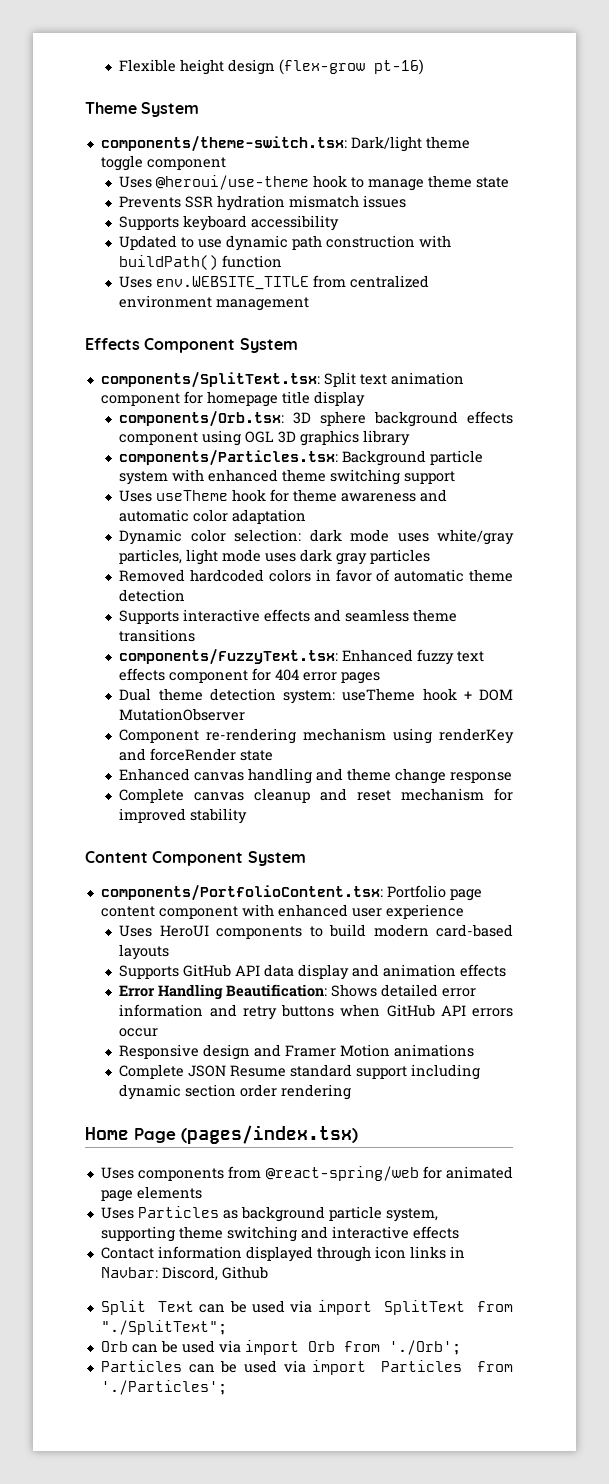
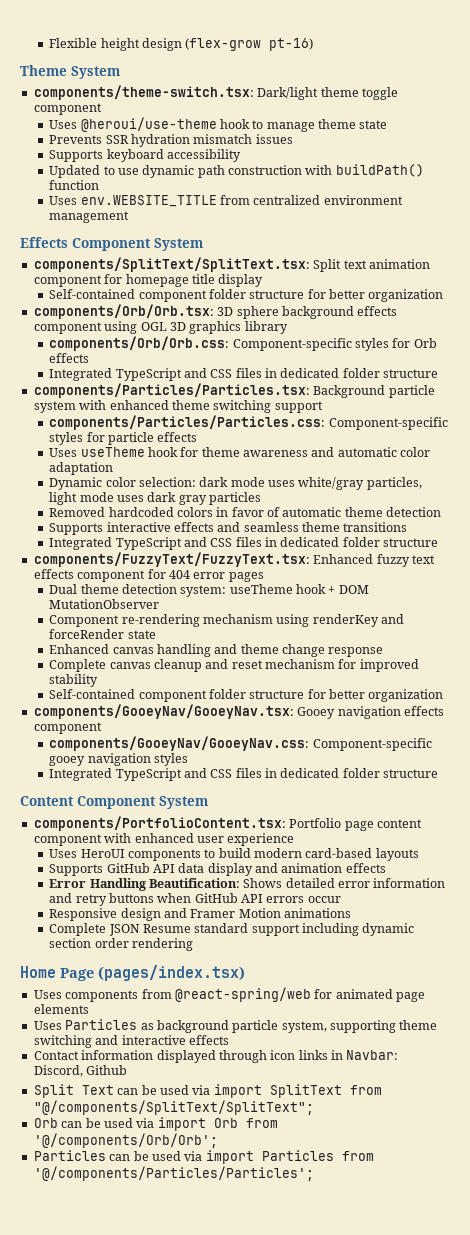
[100,371,320,388] components/SplitText.tsx: -> [33,257,310,272] components/SplitText/SplitText.tsx:
[119,410,285,427] components/Orb.tsx: -> [49,289,444,302] [33,304,214,319] Self-contained component folder structure for better organization // components/Orb/Orb.tsx:
[119,449,339,466] components/Particles.tsx: -> [49,336,437,351] [49,353,90,363] [49,368,439,381] [33,383,310,398] components/Orb/Orb.css: Component-specific styles for Orb effects // Integrated TypeScript and CSS files in dedicated folder structure // components/Particles/Particles.tsx:
(456, 477) none -> [49,415,448,430] [49,432,198,445] // components/Particles/Particles.css: Component-specific styles for particle effects
[119,648,339,665] components/FuzzyText.tsx: -> [49,537,439,550] [33,552,310,567] Integrated TypeScript and CSS files in dedicated folder structure // components/FuzzyText/FuzzyText.tsx:
(248, 816) none -> [49,689,444,702] [33,704,444,719] [33,722,102,734] [49,736,432,751] [49,753,188,766] [49,768,439,781] // Self-contained component folder structure for better organization // components/GooeyNav/GooeyNav.tsx: Gooey navigation effects component // components/GooeyNav/GooeyNav.css: Component-specific gooey navigation styles // Integrated TypeScript and CSS files in dedicated folder structure
[100,1320,227,1335] "./SplitText"; -> [33,1100,314,1115] "@/components/SplitText/SplitText";
[388,1340,461,1355] './Orb'; -> [33,1133,218,1148] '@/components/Orb/Orb';
[100,1380,227,1395] './Particles'; -> [33,1166,314,1181] '@/components/Particles/Particles';

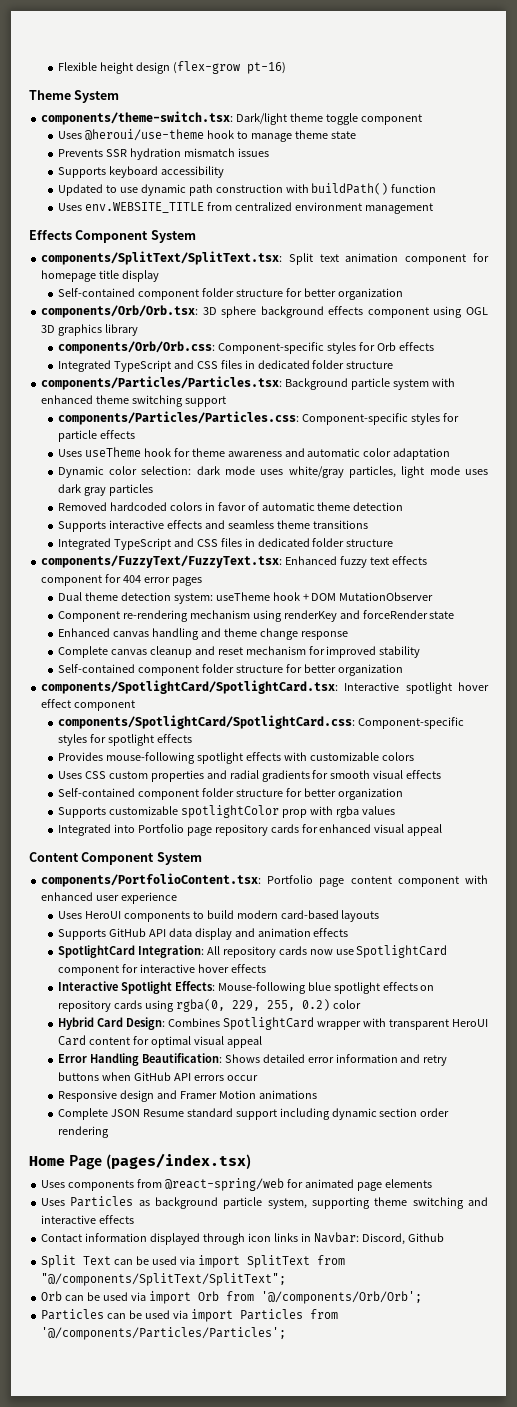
[33,704,444,719] [33,722,102,734] [49,736,432,751] [49,753,188,766] [49,768,439,781] components/GooeyNav/GooeyNav.tsx: Gooey navigation effects component // components/GooeyNav/GooeyNav.css: Component-specific gooey navigation styles // Integrated TypeScript and CSS files in dedicated folder structure -> [41,680,490,694] [41,699,136,711] [57,715,464,729] [57,734,192,746] [57,752,414,764] [57,770,442,782] [57,788,403,800] [57,805,395,818] [57,824,443,836] components/SpotlightCard/SpotlightCard.tsx: Interactive spotlight hover effect component // components/SpotlightCard/SpotlightCard.css: Component-specific styles for spotlight effects // Provides mouse-following spotlight effects with customizable colors // Uses CSS custom properties and radial gradients for smooth visual effects // Self-contained component folder structure for better organization // Supports customizable spotlightColor prop with rgba values // Integrated into Portfolio page repository cards for enhanced visual appeal
(386, 868) none -> [57,945,448,958] [57,964,266,976] [57,981,435,994] [57,999,361,1012] [57,1017,489,1030] [57,1035,262,1048] // SpotlightCard Integration: All repository cards now use SpotlightCard component for interactive hover effects // Interactive Spotlight Effects: Mouse-following blue spotlight effects on repository cards using rgba(0, 229, 255, 0.2) color // Hybrid Card Design: Combines SpotlightCard wrapper with transparent HeroUI Card content for optimal visual appeal

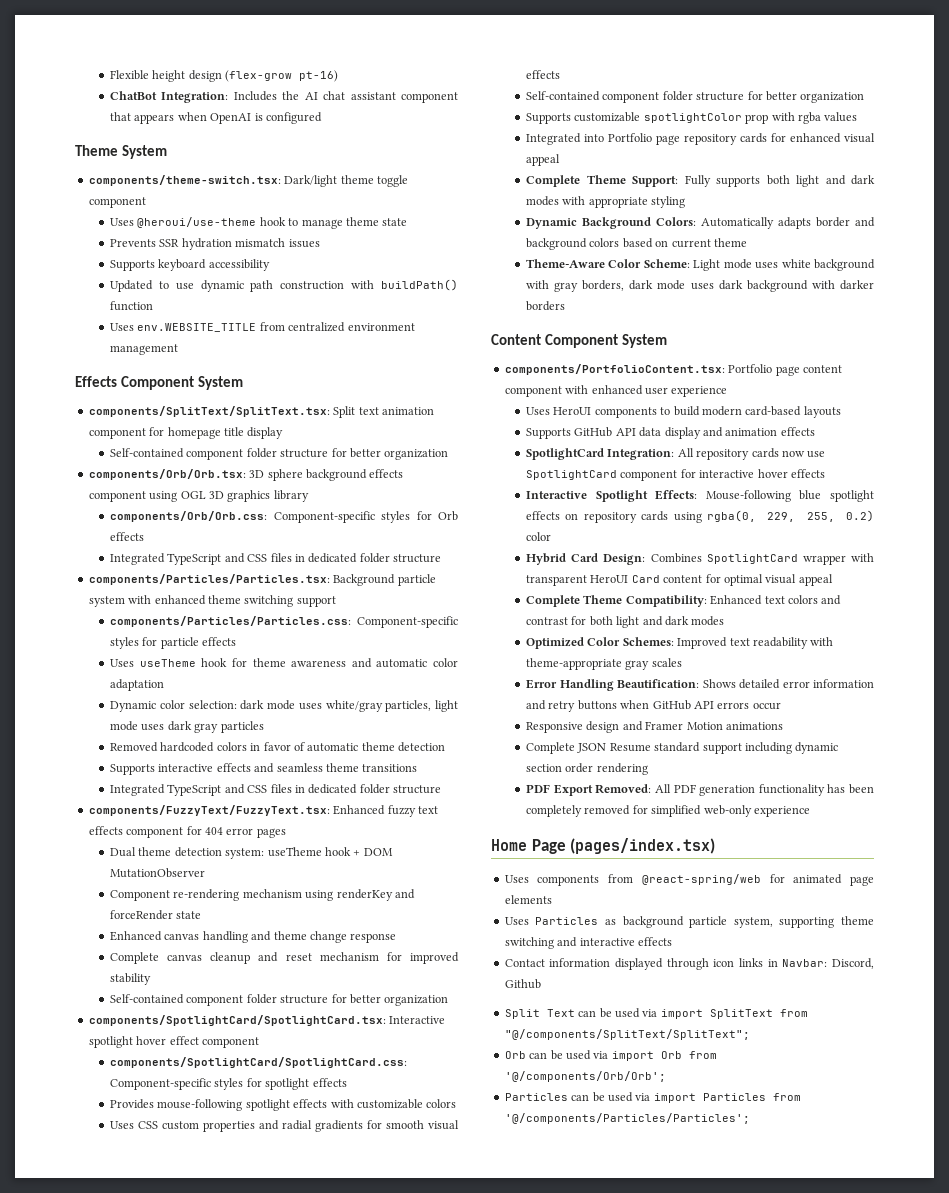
(286, 68) none -> [110,91,458,103] [110,112,322,124] // ChatBot Integration: Includes the AI chat assistant component that appears when OpenAI is configured
(443, 830) none -> [526,175,875,187] [526,196,686,208] [526,217,875,229] [526,238,747,250] [526,259,875,271] [526,280,874,292] [526,301,566,311] // Complete Theme Support: Fully supports both light and dark modes with appropriate styling // Dynamic Background Colors: Automatically adapts border and background colors based on current theme // Theme-Aware Color Scheme: Light mode uses white background with gray borders, dark mode uses dark background with darker borders
(262, 1042) none -> [526,595,842,607] [526,616,725,628] [526,637,834,649] [526,658,682,670] // Complete Theme Compatibility: Enhanced text colors and contrast for both light and dark modes // Optimized Color Schemes: Improved text readability with theme-appropriate gray scales
(109, 1132) none -> [526,784,874,796] [526,805,810,817] // PDF Export Removed: All PDF generation functionality has been completely removed for simplified web-only experience

